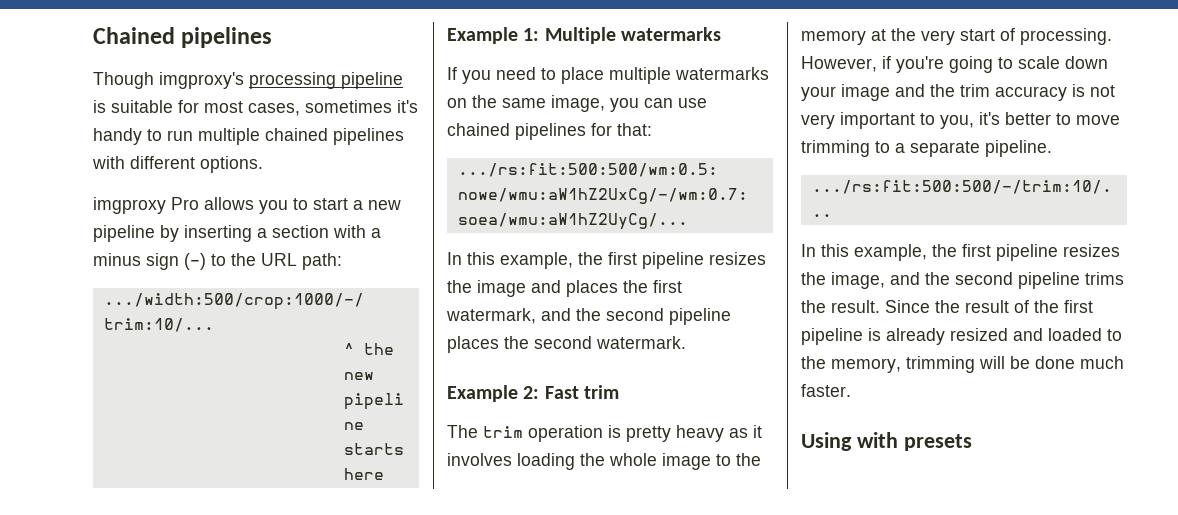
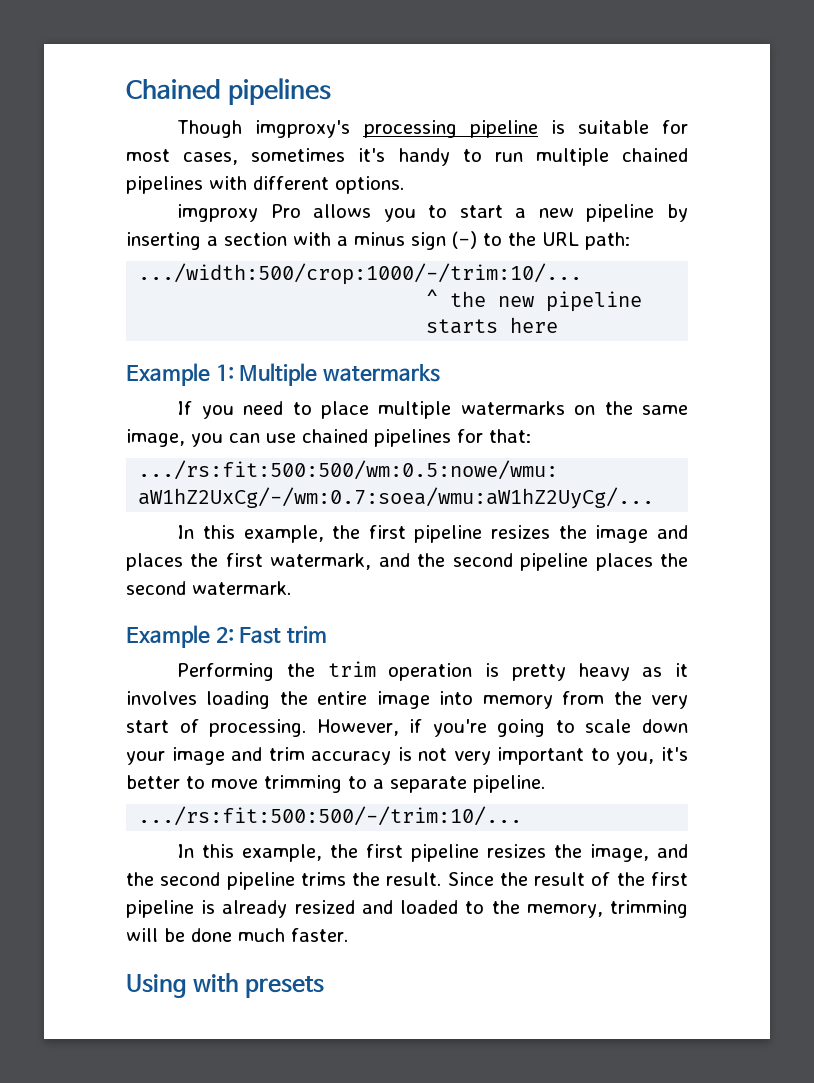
[447,425,478,438] The -> [177,663,315,681] Performing the
[609,453,761,470] [801,29,886,45] whole image to the memory at -> [317,691,605,709] entire image into memory from
[930,84,955,97] the -> (263, 754) none

